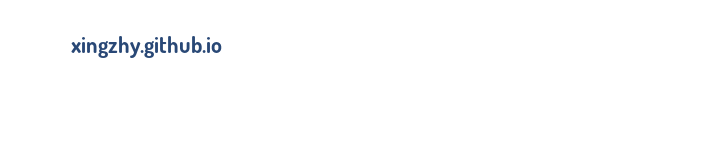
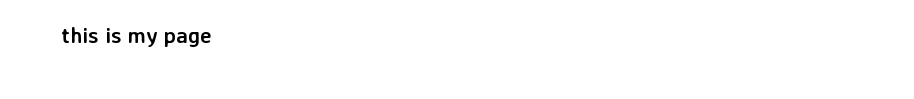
[71,36,222,58] xingzhy.github.io -> [61,27,212,47] this is my page

